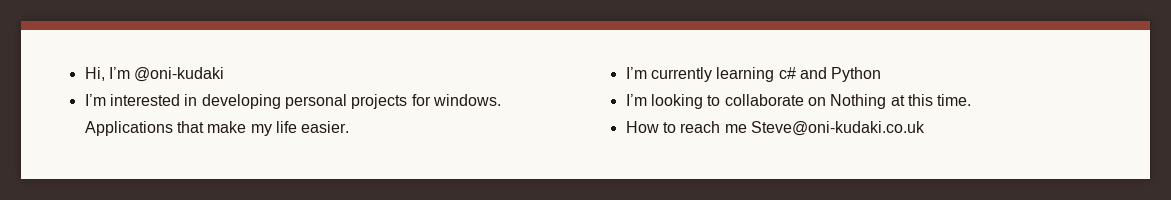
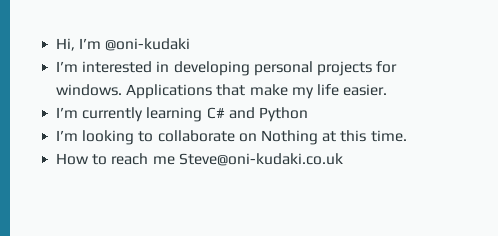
[778,67,796,79] c# -> [206,107,225,119] C#

